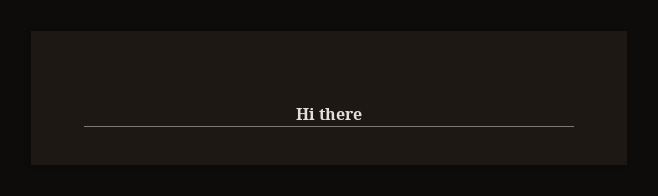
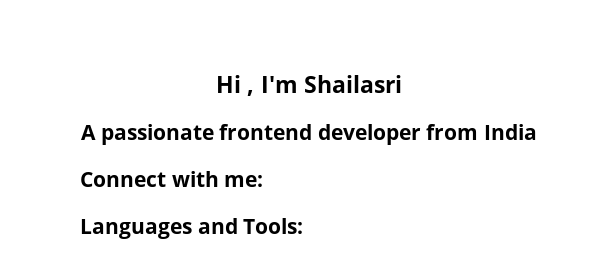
[319,108,363,120] there -> [247,75,402,96] [81,124,537,145] [80,171,264,187] [80,218,304,239] , I'm Shailasri // A passionate frontend developer from India // Connect with me: // Languages and Tools:

